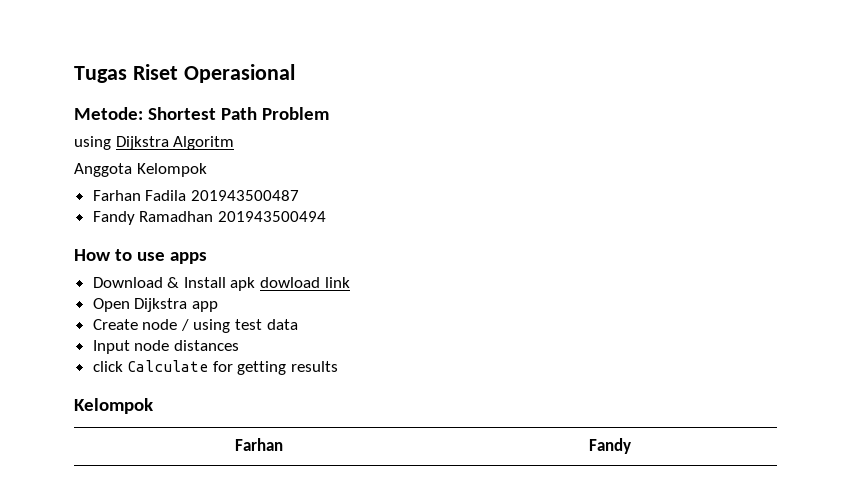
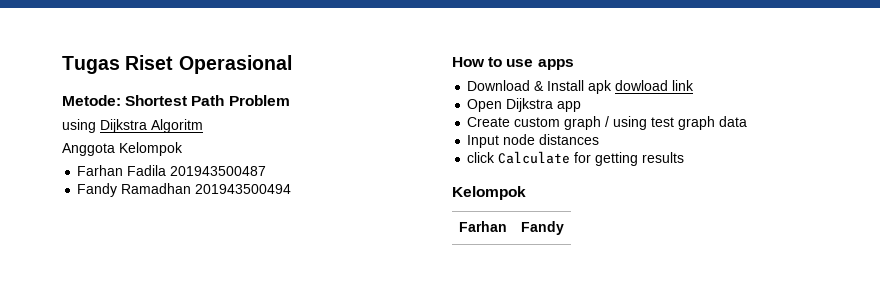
[142,319,178,330] node -> [514,116,602,130] custom graph
(263, 324) none -> [678,116,716,130] graph

